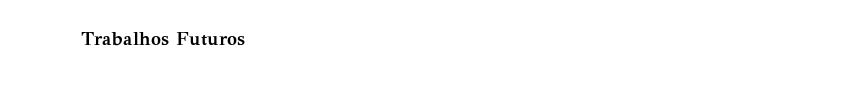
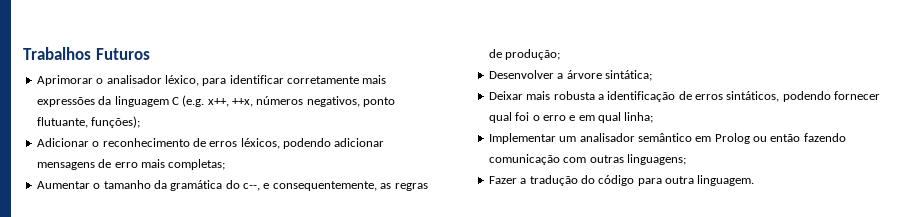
(245, 39) none -> [36,75,387,86] [36,95,396,107] [36,116,141,128] [36,138,385,149] [36,159,226,170] [36,180,428,191] [488,49,561,60] [488,70,652,81] [488,91,881,102] [488,112,654,123] [488,133,846,144] [488,154,686,165] [488,175,755,186] // Aprimorar o analisador léxico, para identificar corretamente mais expressões da linguagem C (e.g. x++, ++x, números negativos, ponto flutuante, funções); // Adicionar o reconhecimento de erros léxicos, podendo adicionar mensagens de erro mais completas; // Aumentar o tamanho da gramática do c--, e consequentemente, as regras de produção; // Desenvolver a árvore sintática; // Deixar mais robusta a identificação de erros sintáticos, podendo fornecer qual foi o erro e em qual linha; // Implementar um analisador semântico em Prolog ou então fazendo comunicação com outras linguagens; // Fazer a tradução do código para outra linguagem.

